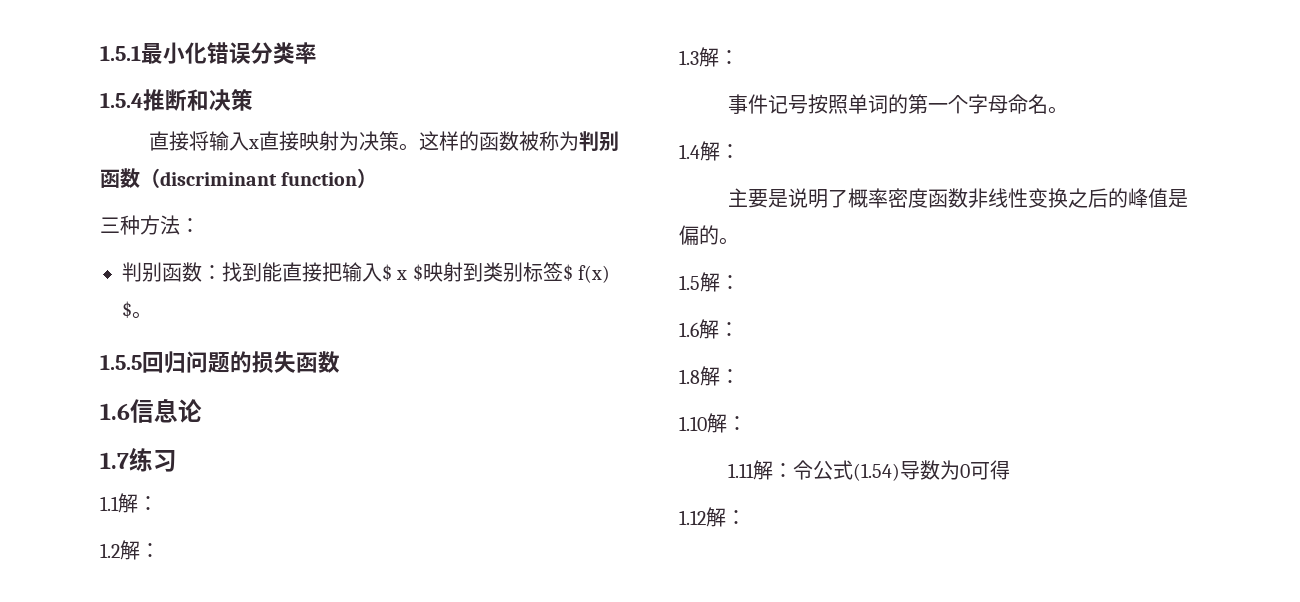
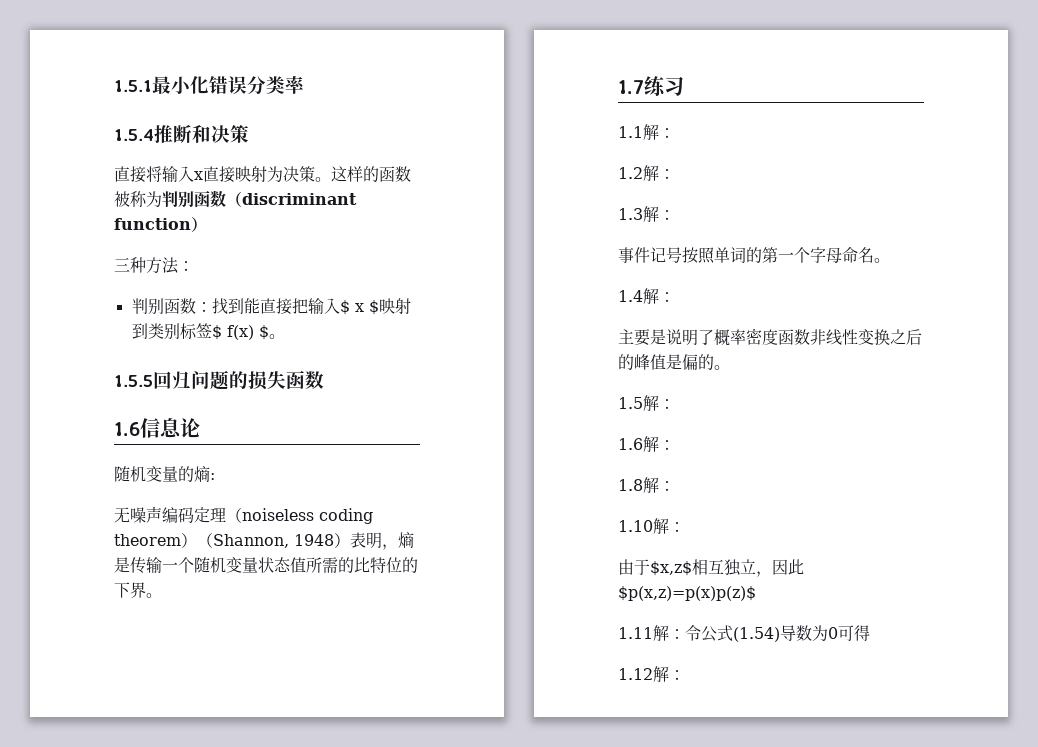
(202, 411) none -> [114,466,215,482] [114,506,373,524] [114,532,414,550] [114,557,418,574] [114,582,162,598] // 随机变量的熵: // ⽆噪声编码定理（noiseless coding theorem）（Shannon, 1948）表明，熵是传输⼀个随机变量状态值所需的⽐特位的下界。
(747, 423) none -> [618,559,804,577] [618,586,756,601] // 由于$x,z$相互独立，因此$p(x,z)=p(x)p(z)$

